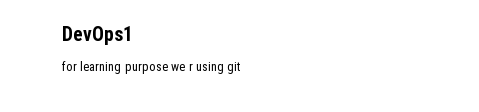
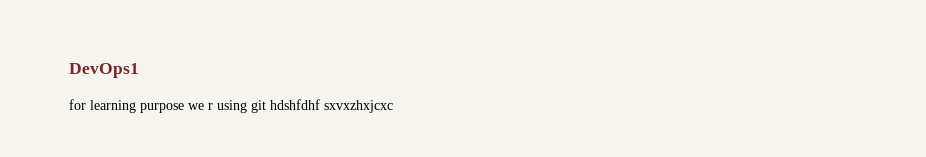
(241, 68) none -> [270,99,393,113] hdshfdhf sxvxzhxjcxc

